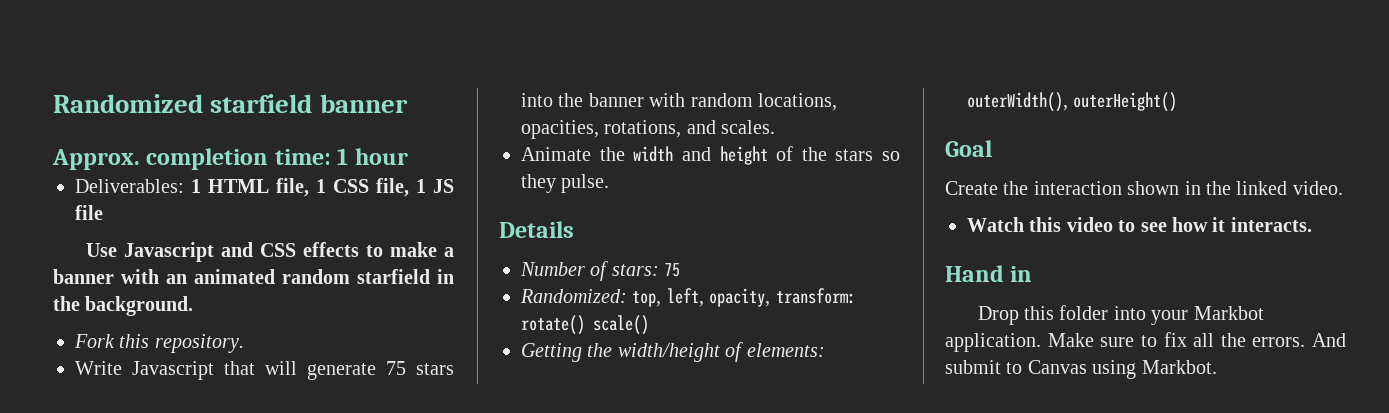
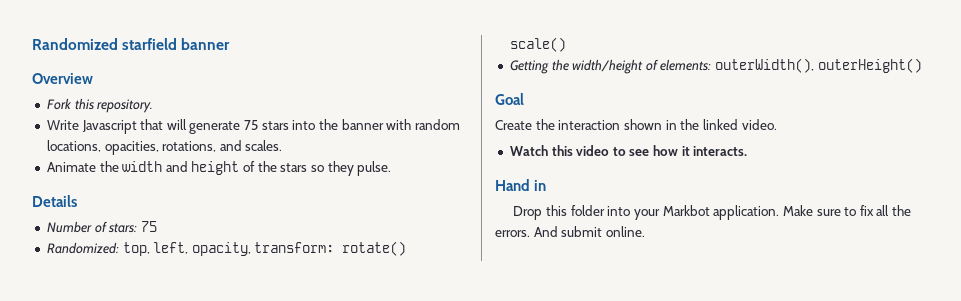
[52,148,408,170] [75,178,454,197] [75,205,103,220] [85,242,454,262] [53,269,454,284] [53,296,194,316] Approx. completion time: 1 hour // Deliverables: 1 HTML file, 1 CSS file, 1 JS file // Use Javascript and CSS effects to make a banner with an animated random starfield in the background. -> [32,73,93,84] Overview
[1006,360,1217,379] to Canvas using Markbot. -> [605,226,645,237] online.

